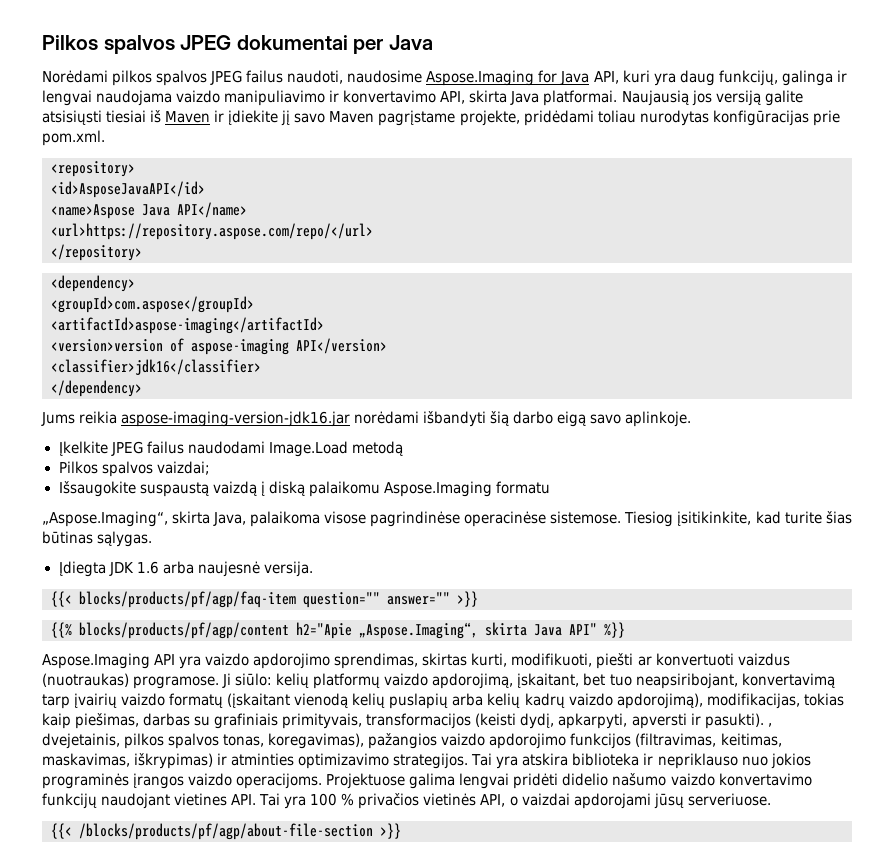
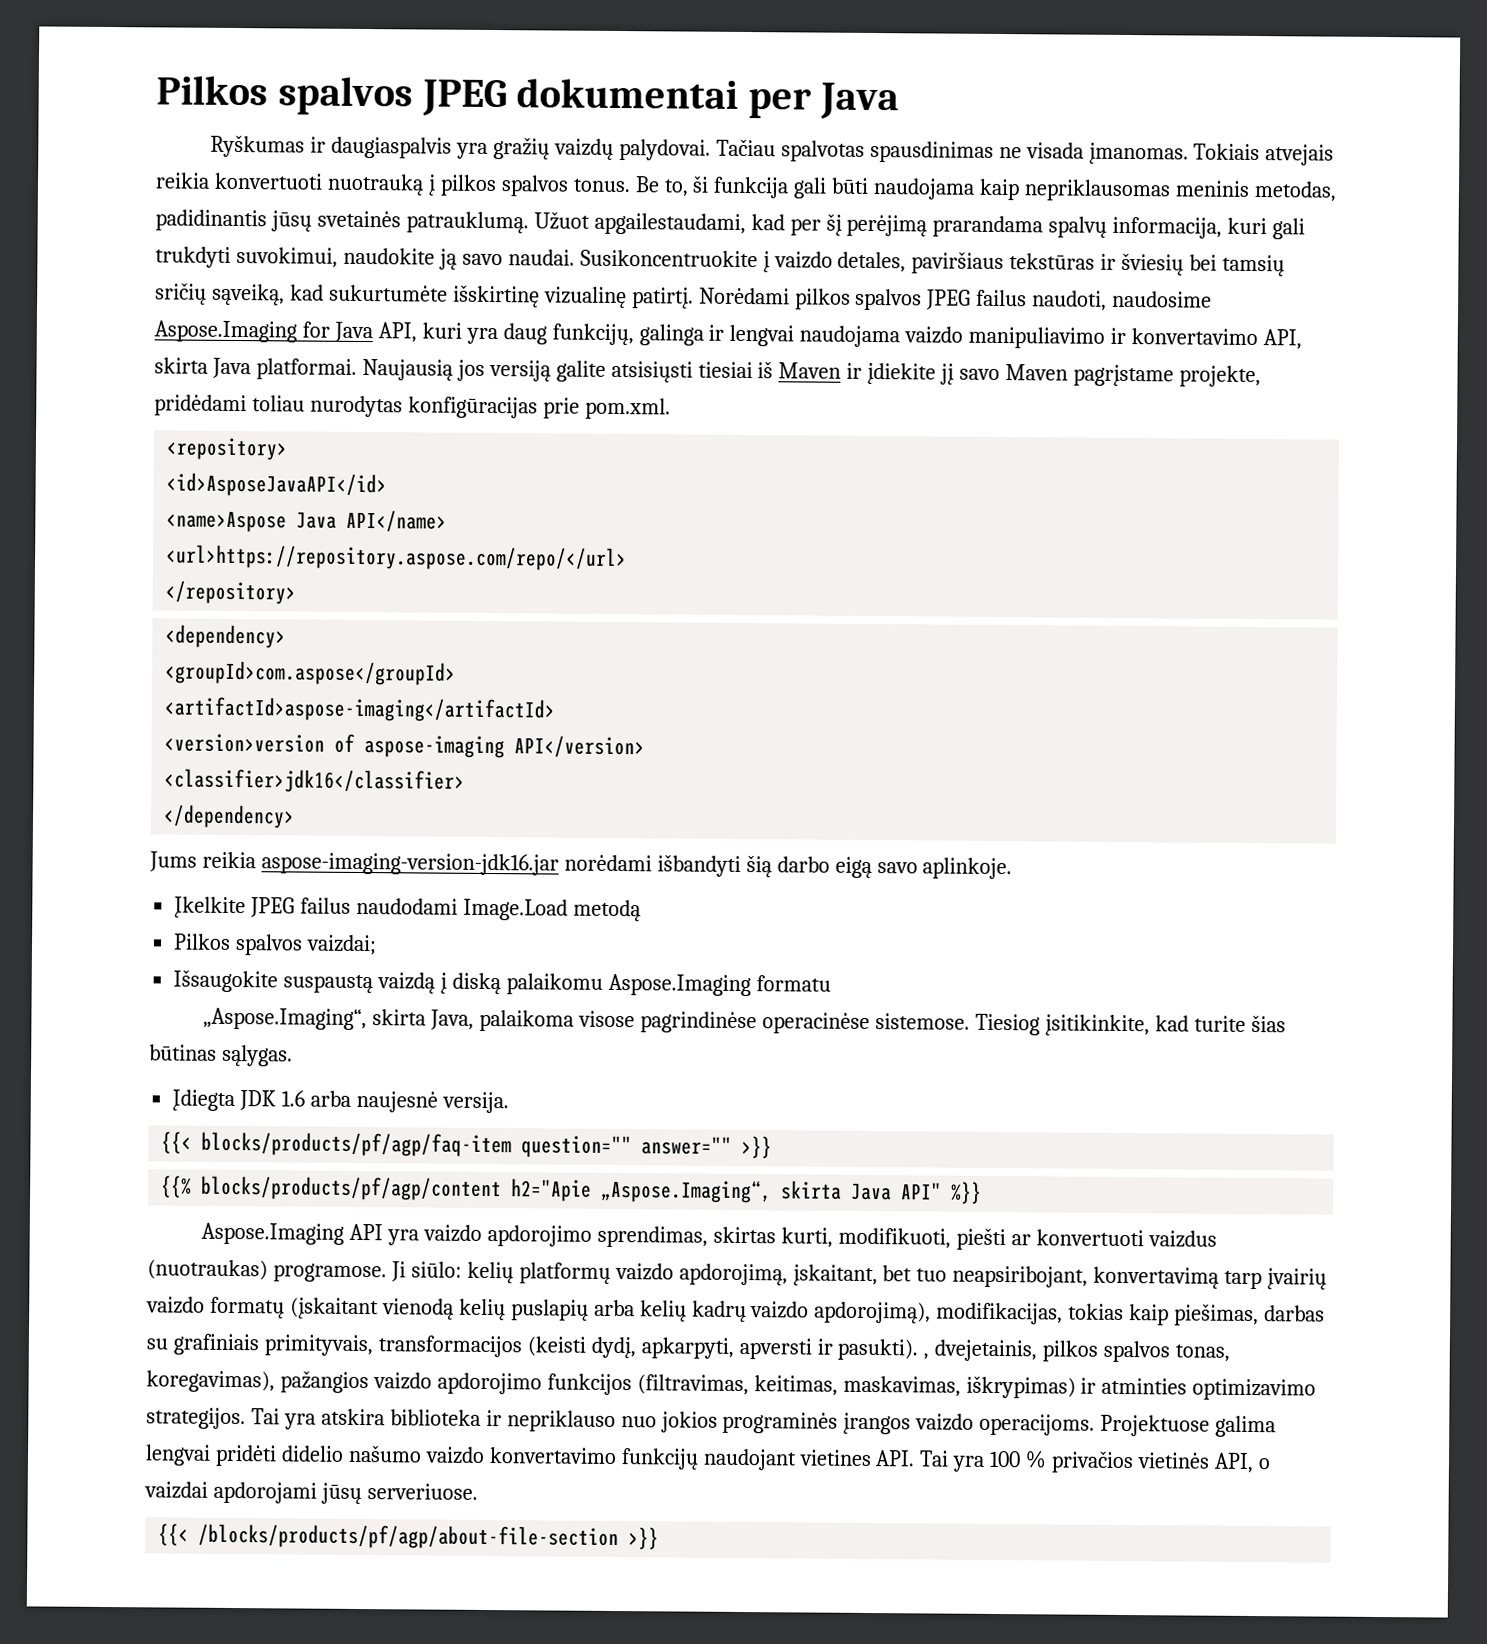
(433, 42) none -> [210,134,1335,166] [155,172,1337,202] [155,209,1306,240] [155,246,1286,277] [155,282,694,309] Ryškumas ir daugiaspalvis yra gražių vaizdų palydovai. Tačiau spalvotas spausdinimas ne visada įmanomas. Tokiais atvejais reikia konvertuoti nuotrauką į pilkos spalvos tonus. Be to, ši funkcija gali būti naudojama kaip nepriklausomas meninis metodas, padidinantis jūsų svetainės patrauklumą. Užuot apgailestaudami, kad per šį perėjimą prarandama spalvų informacija, kuri gali trukdyti suvokimui, naudokite ją savo naudai. Susikoncentruokite į vaizdo detales, paviršiaus tekstūras ir šviesių bei tamsių sričių sąveiką, kad sukurtumėte išskirtinę vizualinę patirtį.

